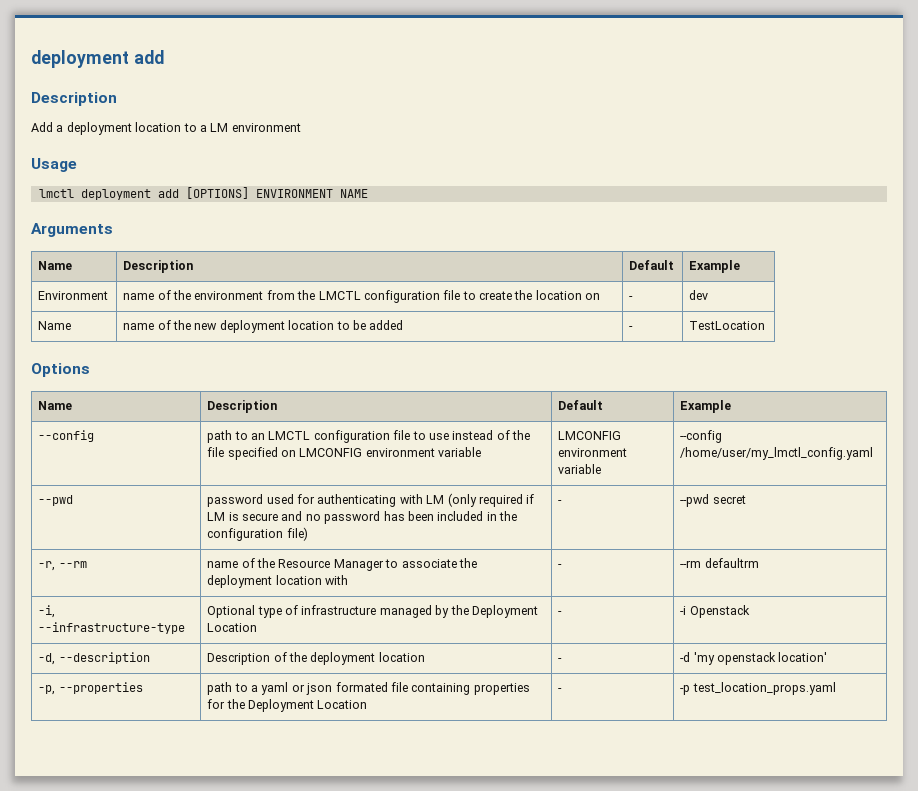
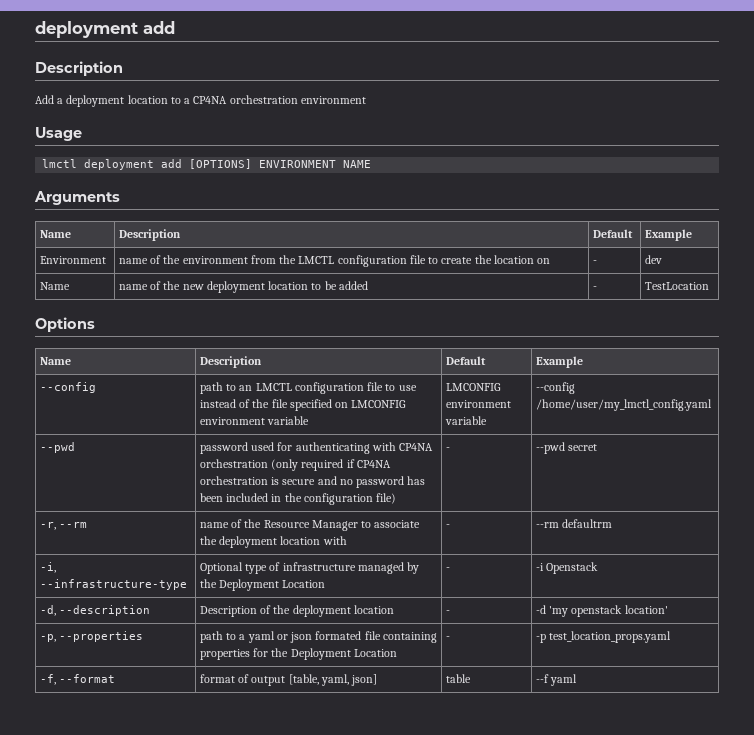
[210,123,229,132] LM -> [193,95,298,104] CP4NA orchestration
[426,495,445,504] LM -> [399,443,434,451] [199,459,268,468] CP4NA orchestration
[207,512,226,521] LM -> [356,460,391,468] [199,476,268,485] CP4NA orchestration
(836, 688) none -> [39,674,116,685] [199,674,378,686] [445,674,471,683] [535,674,578,686] // -f, --format | format of output [table, yaml, json] | table | --f yaml

